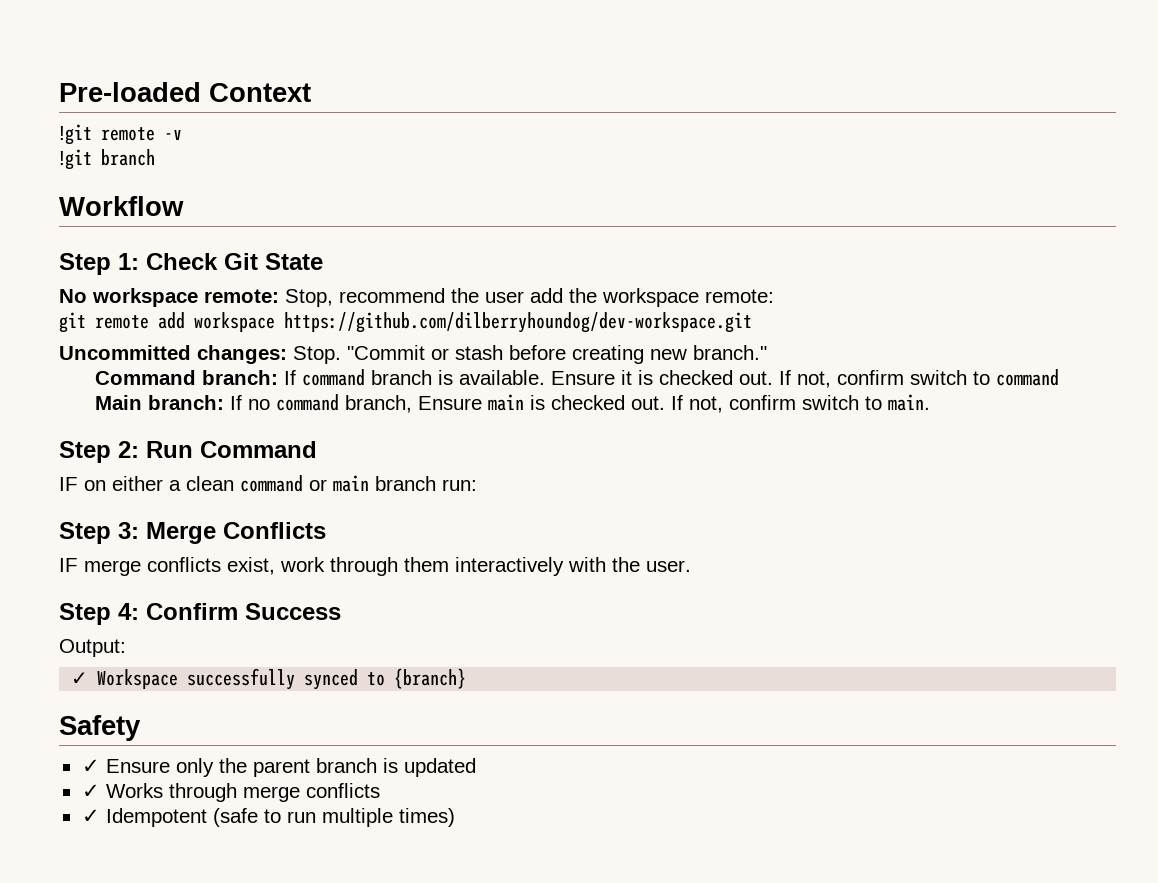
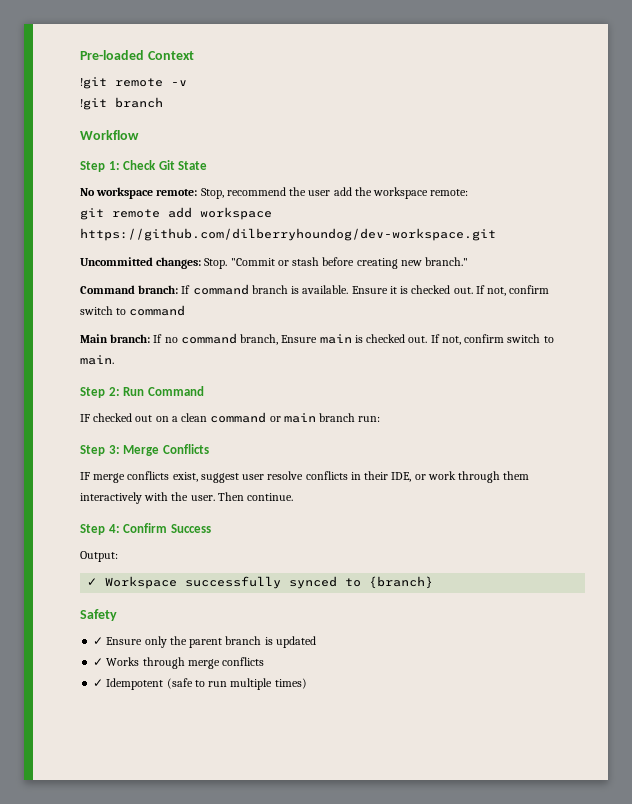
[84,476,163,491] on either -> [93,413,169,422] checked out on
(275, 566) none -> [200,471,426,483] suggest user resolve conflicts in their IDE, or
(691, 566) none -> [217,492,294,501] Then continue.

